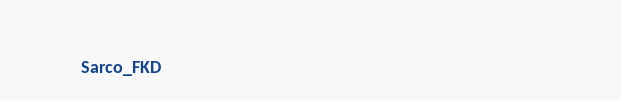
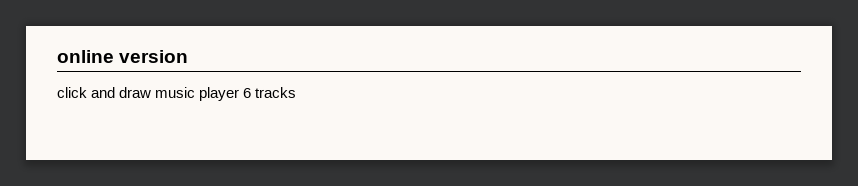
[81,61,161,76] Sarco_FKD -> [57,50,189,63] [57,87,297,101] online version // click and draw music player 6 tracks

